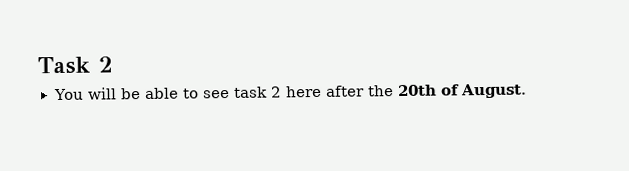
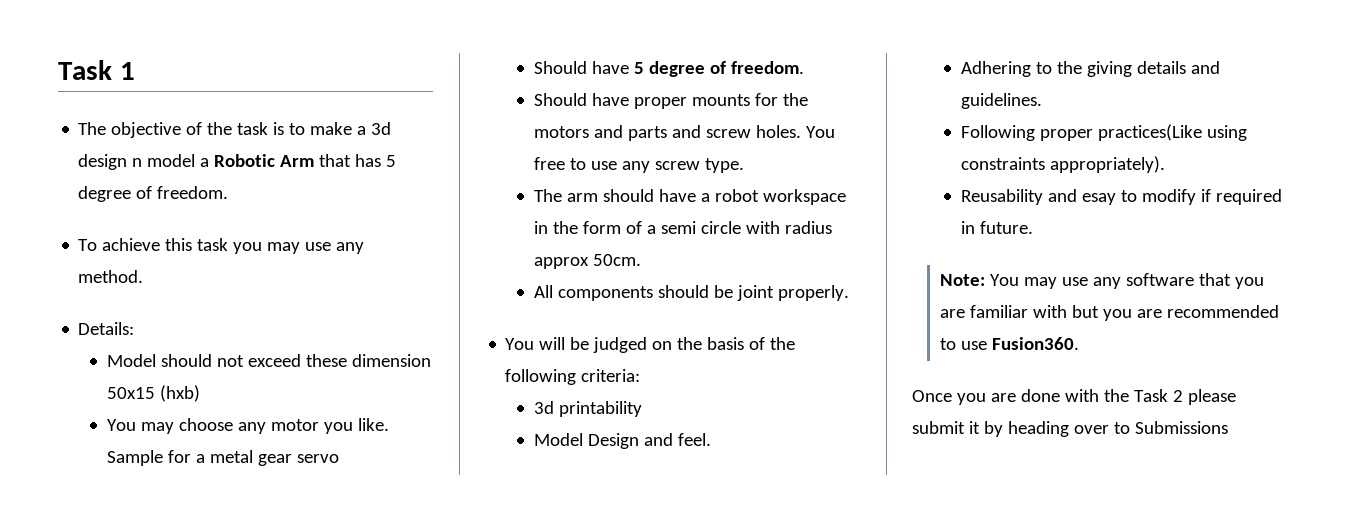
[37,56,113,75] [53,83,528,101] Task 2 // You will be able to see task 2 here after the 20th of August. -> [58,60,135,80] [78,122,392,138] [78,154,397,170] [78,186,229,202] [78,238,365,254] [78,270,144,283] [78,322,135,335] [106,354,431,367] [106,385,200,402] [106,418,389,434] [106,450,339,466] [533,61,804,77] [533,93,808,109] [533,125,835,141] [533,157,744,173] [533,189,846,205] [533,221,832,234] [533,254,641,269] [533,285,849,301] [505,337,796,353] [505,369,641,385] [533,401,642,417] [533,433,711,449] [960,61,1220,77] [960,93,1042,109] [960,124,1247,141] [960,156,1165,173] [960,189,1282,205] [960,221,1033,234] [940,273,1265,289] [940,305,1280,321] [940,337,1080,350] [912,389,1236,405] [912,421,1228,437] Task 1 // The objective of the task is to make a 3d design n model a Robotic Arm that has 5 degree of freedom. // To achieve this task you may use any method. // Details: // Model should not exceed these dimension 50x15 (hxb) // You may choose any motor you like. Sample for a metal gear servo // Should have 5 degree of freedom. // Should have proper mounts for the motors and parts and screw holes. You free to use any screw type. // The arm should have a robot workspace in the form of a semi circle with radius approx 50cm. // All components should be joint properly. // You will be judged on the basis of the following criteria: // 3d printability // Model Design and feel. // Adhering to the giving details and guidelines. // Following proper practices(Like using constraints appropriately). // Reusability and esay to modify if required in future. // Note: You may use any software that you are familiar with but you are recommended to use Fusion360. // Once you are done with the Task 2 please submit it by heading over to Submissions

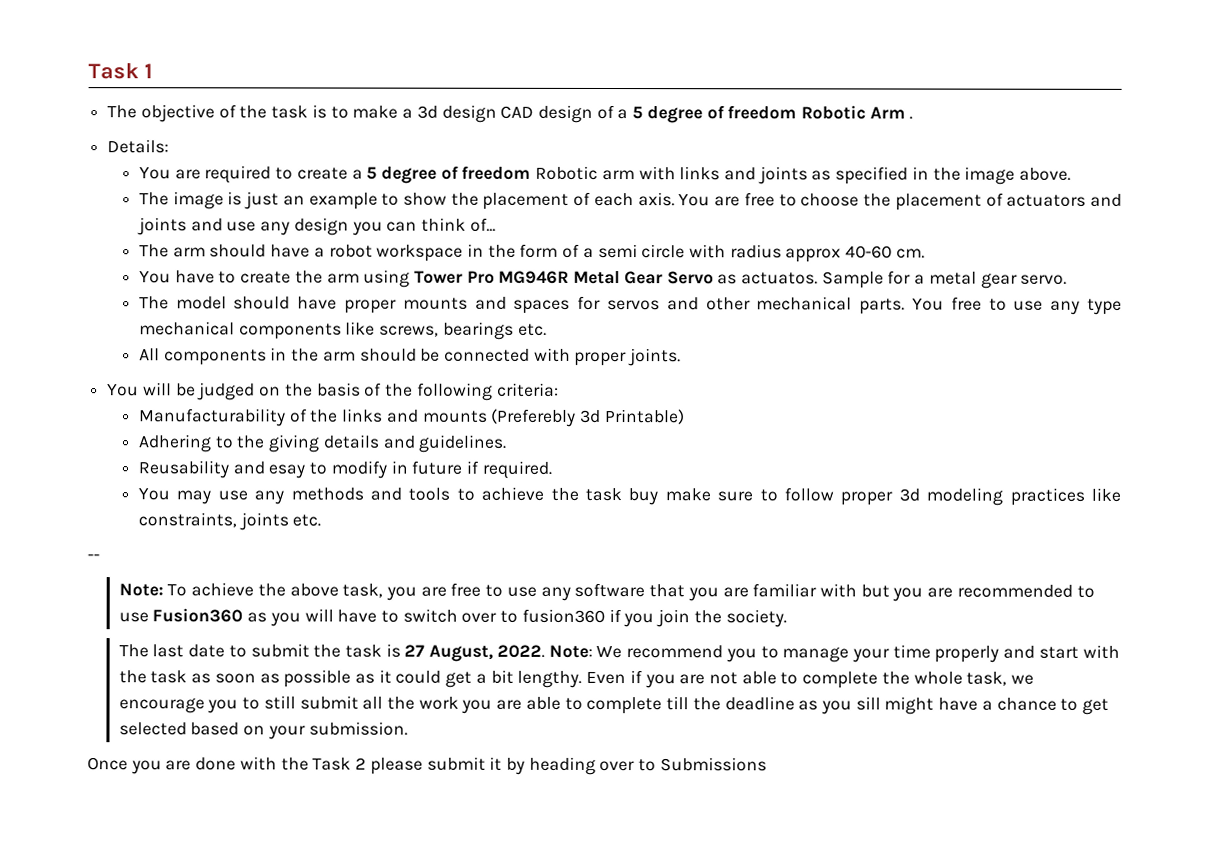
[132,154,397,167] [78,186,229,202] [78,238,365,254] [78,270,144,283] [78,322,135,335] [106,354,431,367] [106,385,200,402] [106,418,389,434] [106,450,339,466] [533,61,804,77] [533,93,808,109] [533,125,835,141] [533,157,744,173] n model a Robotic Arm that has 5 degree of freedom. // To achieve this task you may use any method. // Details: // Model should not exceed these dimension 50x15 (hxb) // You may choose any motor you like. Sample for a metal gear servo // Should have 5 degree of freedom. // Should have proper mounts for the motors and parts and screw holes. You free to use any screw type. -> [500,104,914,124] [107,139,170,154] [138,165,1072,185] [138,191,1122,211] [136,217,496,236] CAD design of a 5 degree of freedom Robotic Arm . // Details: // You are required to create a 5 degree of freedom Robotic arm with links and joints as specified in the image above. // The image is just an example to show the placement of each axis. You are free to choose the placement of actuators and joints and use any design you can think of...
[592,254,641,266] [533,285,849,301] 50cm. // All components should be joint properly. -> [845,245,925,259] [138,269,1068,289] [138,295,1123,315] [138,321,547,340] [138,347,682,367] 40-60 cm. // You have to create the arm using Tower Pro MG946R Metal Gear Servo as actuatos. Sample for a metal gear servo. // The model should have proper mounts and spaces for servos and other mechanical parts. You free to use any type mechanical components like screws, bearings etc. // All components in the arm should be connected with proper joints.
[533,401,642,417] [533,433,711,449] 3d printability // Model Design and feel. -> [138,408,685,427] Manufacturability of the links and mounts (Preferebly 3d Printable)
[960,124,1247,141] [960,156,1165,173] // Following proper practices(Like using constraints appropriately). -> (507, 443) none
[1200,189,1282,205] [960,221,1033,234] [940,274,1058,289] if required in future. // Note: You may -> [390,460,552,479] [137,486,1122,506] [137,512,322,531] [87,554,100,561] [118,582,504,601] in future if required. // You may use any methods and tools to achieve the task buy make sure to follow proper 3d modeling practices like constraints, joints etc. // -- // Note: To achieve the above task, you are free to
[992,337,1080,350] Fusion360. -> [152,608,787,628] [118,643,1120,663] [118,669,1035,689] [118,695,1110,715] [118,721,408,740] Fusion360 as you will have to switch over to fusion360 if you join the society. // The last date to submit the task is 27 August, 2022. Note: We recommend you to manage your time properly and start with the task as soon as possible as it could get a bit lengthy. Even if you are not able to complete the whole task, we encourage you to still submit all the work you are able to complete till the deadline as you sill might have a chance to get selected based on your submission.

